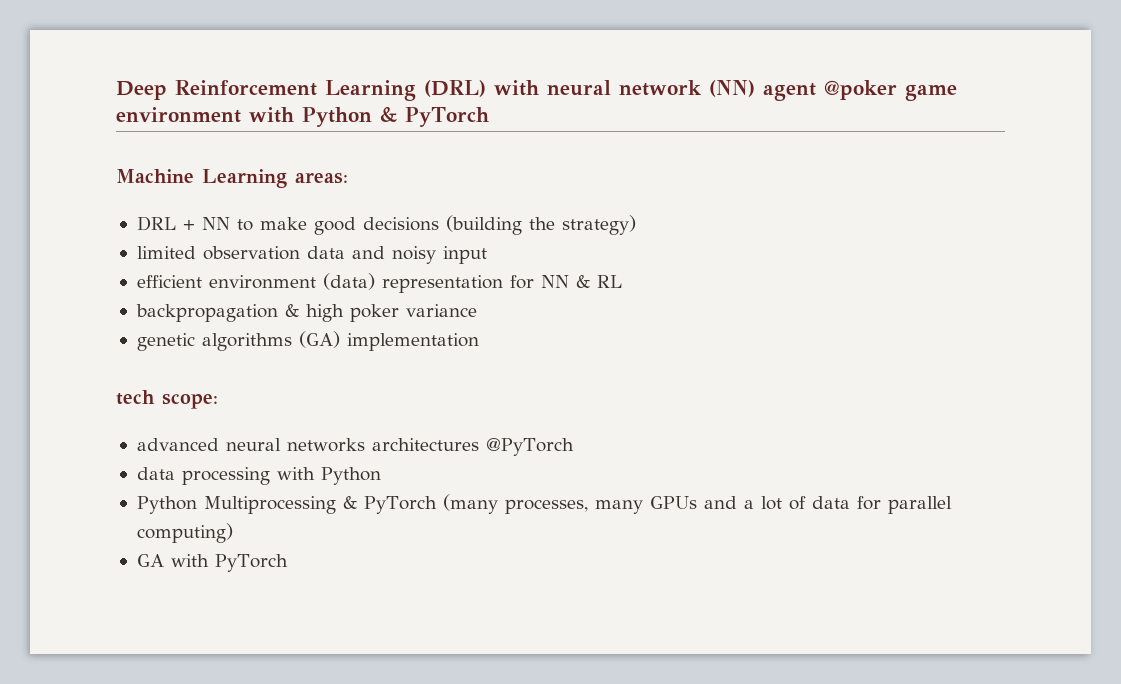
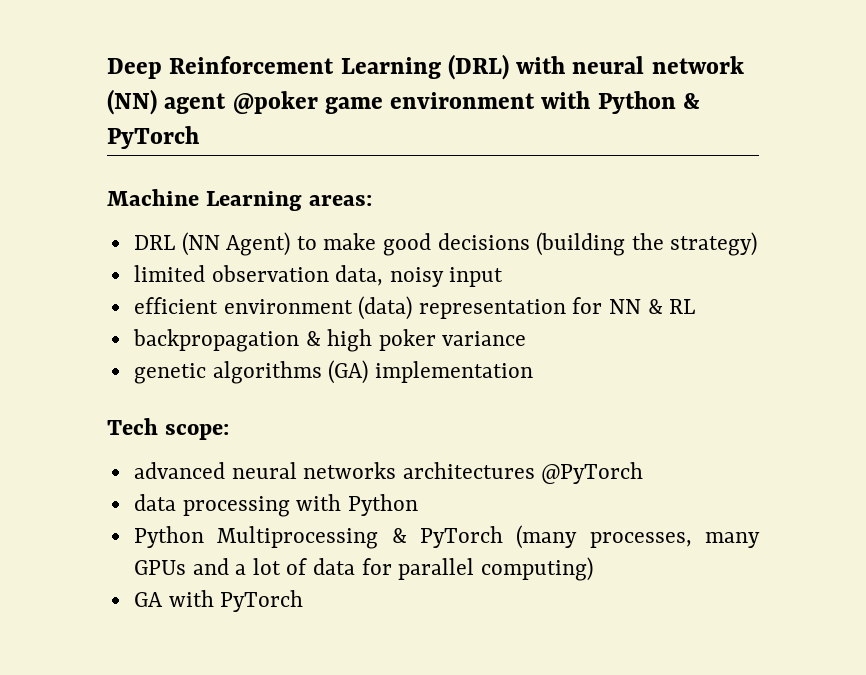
[182,217,230,230] + NN -> [181,232,291,256] (NN Agent)
[306,246,385,259] data and -> [335,265,384,286] data,
[116,390,155,405] tech -> [107,418,158,435] Tech

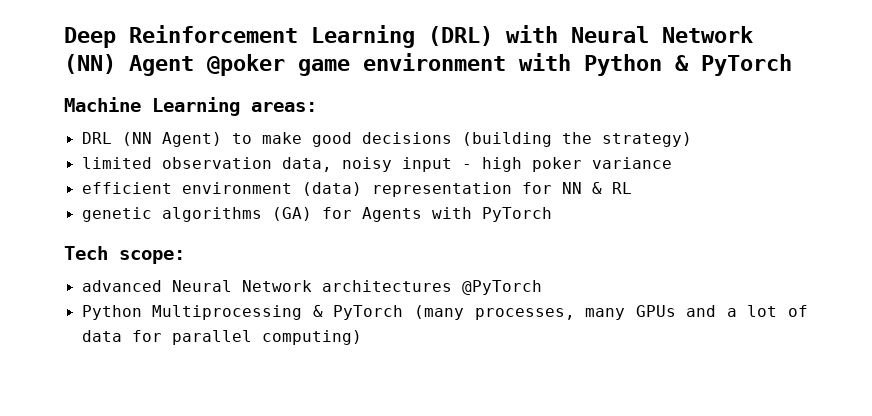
[572,56,744,74] [107,89,227,115] neural network (NN) agent -> [571,26,753,43] [64,54,194,76] Neural Network (NN) Agent
(504, 277) none -> [461,157,672,172] - high poker variance
[132,329,527,352] // backpropagation & high poker variance -> (632, 188) none
[374,361,533,383] implementation -> [321,207,552,222] for Agents with PyTorch
[231,462,397,479] neural networks -> [171,280,312,292] Neural Network
[133,494,418,517] // data processing with Python -> (542, 287) none
[133,590,304,612] // GA with PyTorch -> (362, 337) none

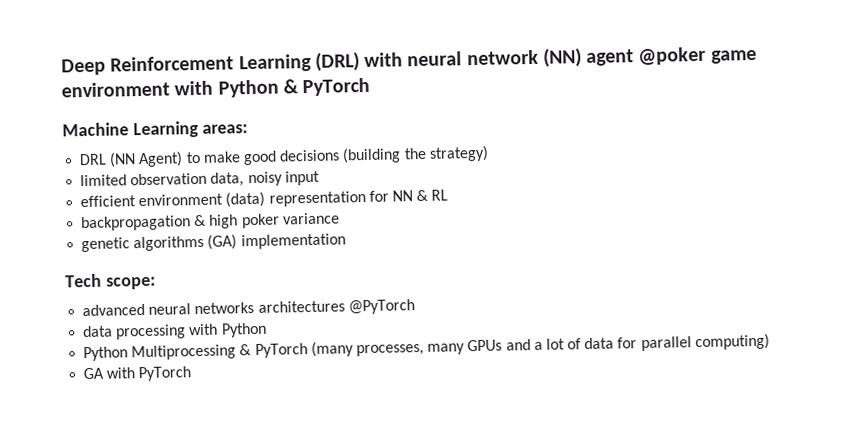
[571,26,753,43] [64,54,194,76] Neural Network (NN) Agent -> [407,48,635,68] neural network (NN) agent
[461,157,672,172] - high poker variance -> (320, 178) none
(632, 188) none -> [81,212,340,232] // backpropagation & high poker variance
[321,207,552,222] for Agents with PyTorch -> [240,233,346,250] implementation
[171,280,312,292] Neural Network -> [148,302,255,315] neural networks
(542, 287) none -> [82,322,267,340] // data processing with Python
(362, 337) none -> [83,366,192,382] // GA with PyTorch

